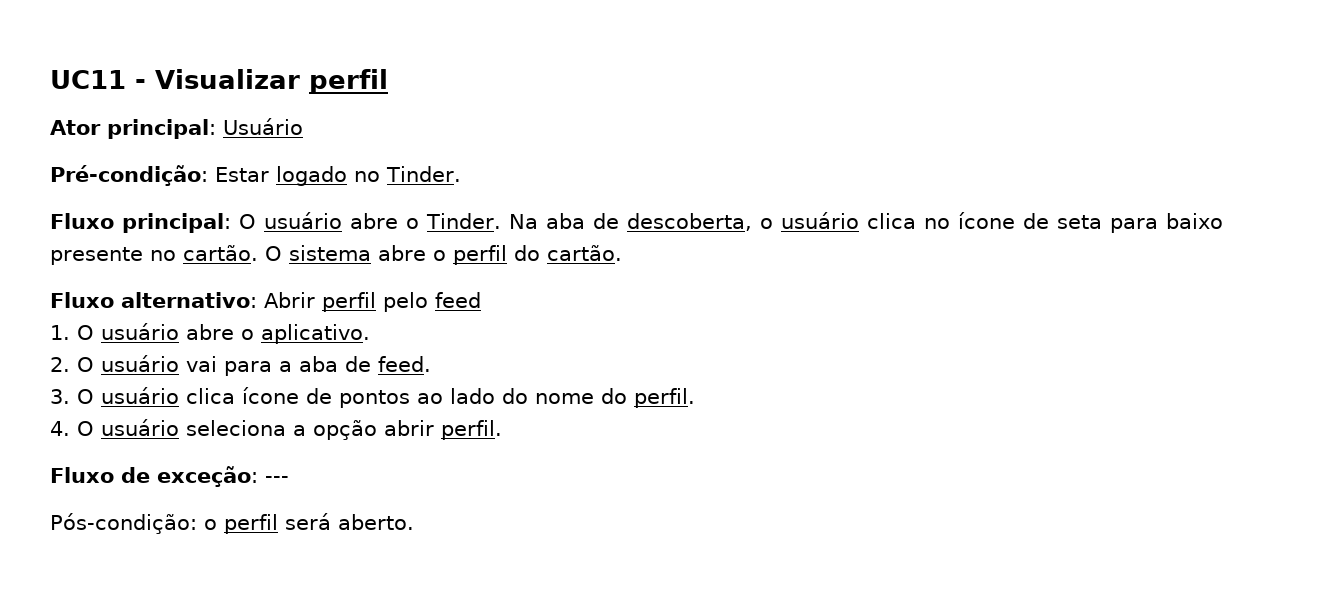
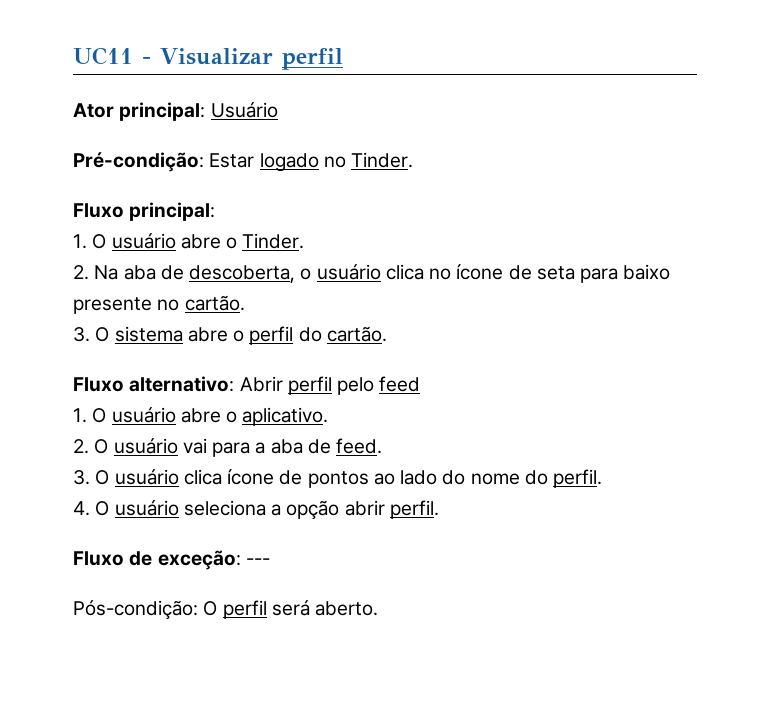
(232, 223) none -> [73,234,87,249] // 1.
(501, 221) none -> [73,265,89,280] // 2.
(258, 253) none -> [73,327,90,342] // 3.
[203,519,217,530] o -> [203,601,218,616] O

